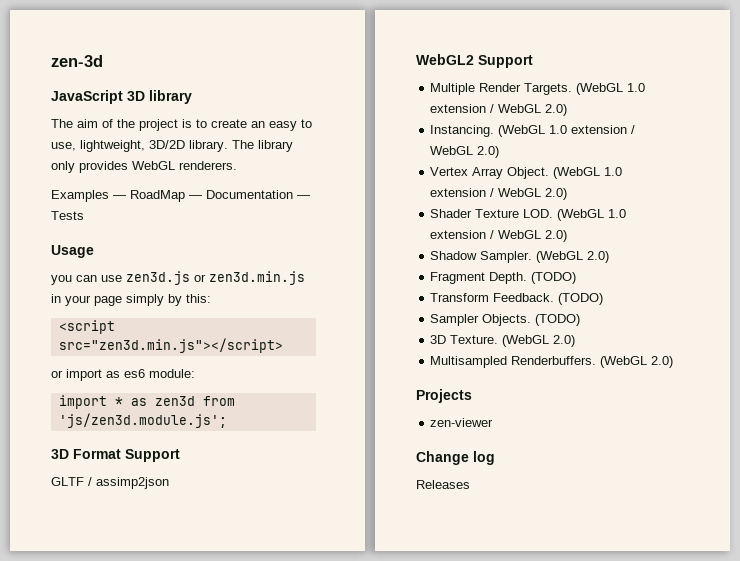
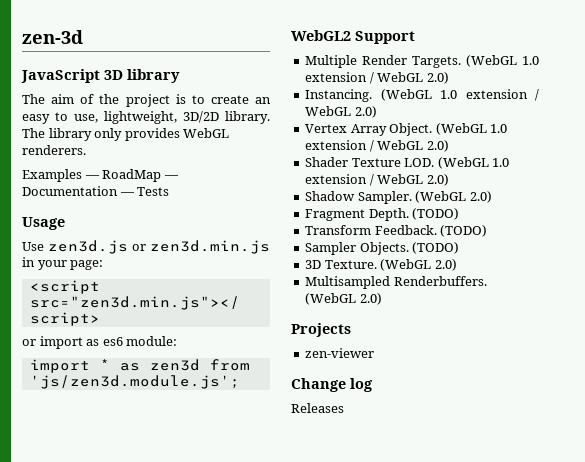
[51,275,122,285] you can use -> [22,242,44,251] Use
[94,294,211,306] page simply by this: -> [70,260,104,270] page:
[51,449,180,462] [51,477,169,489] // 3D Format Support // GLTF / assimp2json -> (240, 382) none

